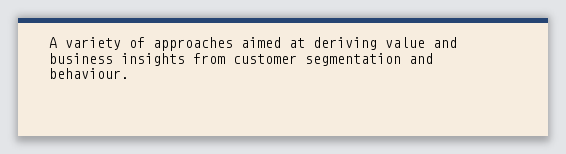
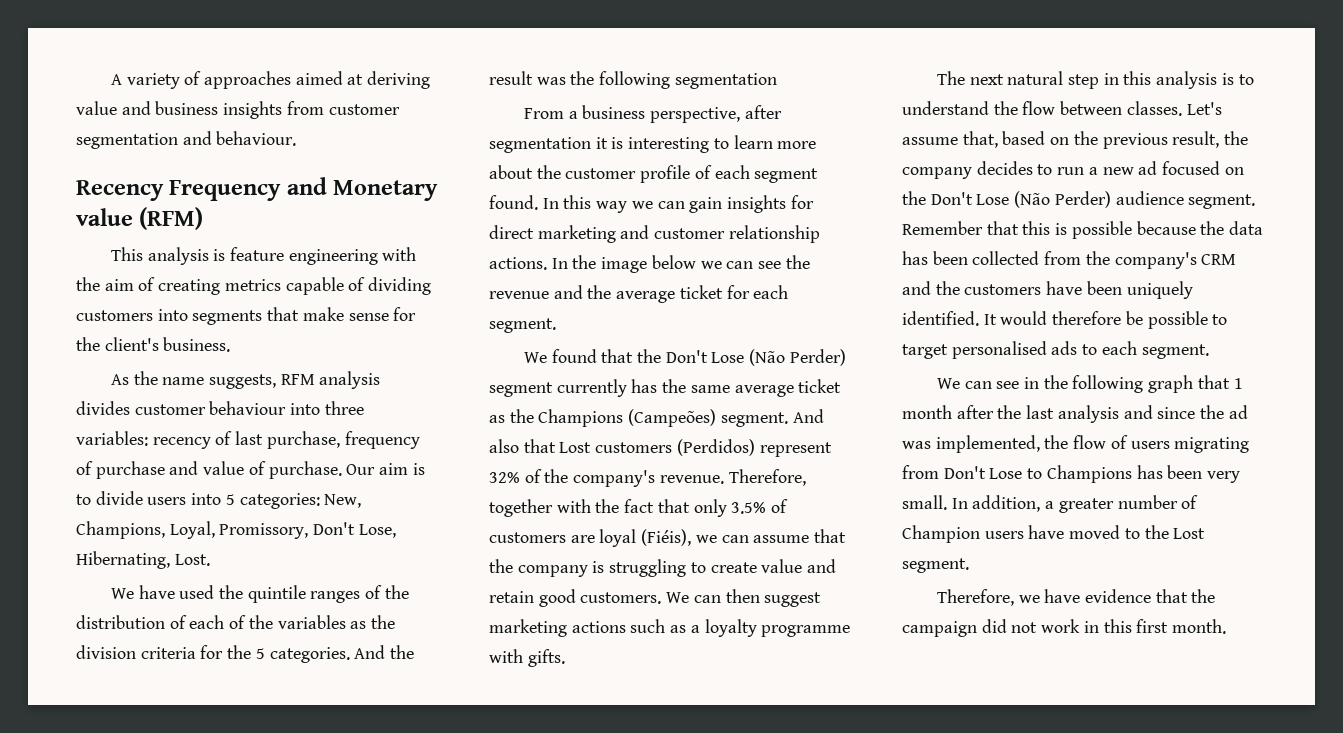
(129, 73) none -> [76,177,439,201] [76,207,204,230] [110,247,417,265] [76,277,432,295] [76,307,417,325] [76,337,231,352] [110,371,381,389] [76,401,364,415] [76,431,420,449] [76,461,425,479] [76,491,362,509] [76,521,396,539] [76,551,210,569] [110,585,409,603] [76,615,396,629] [76,645,415,663] [489,71,777,89] [523,105,782,123] [489,135,817,153] [489,165,819,183] [489,195,814,213] [489,225,820,243] [489,255,810,273] [489,285,789,303] [489,318,556,333] [523,349,846,366] [489,379,842,397] [489,409,824,427] [489,439,832,457] [489,469,806,487] [489,499,789,517] [489,529,847,547] [489,559,837,577] [489,589,822,607] [489,619,851,637] [489,649,565,667] [936,71,1254,89] [902,101,1222,116] [902,131,1249,149] [902,161,1244,179] [902,191,1256,209] [902,221,1264,239] [902,251,1237,269] [902,281,1193,299] [902,311,1228,329] [902,341,1209,359] [936,375,1243,393] [902,405,1248,423] [902,435,1250,453] [902,465,1241,483] [902,495,1199,513] [902,525,1206,543] [902,558,969,573] [936,589,1216,606] [902,619,1227,637] // Recency Frequency and Monetary value (RFM) // This analysis is feature engineering with the aim of creating metrics capable of dividing customers into segments that make sense for the client's business. // As the name suggests, RFM analysis divides customer behaviour into three variables: recency of last purchase, frequency of purchase and value of purchase. Our aim is to divide users into 5 categories: New, Champions, Loyal, Promissory, Don't Lose, Hibernating, Lost. // We have used the quintile ranges of the distribution of each of the variables as the division criteria for the 5 categories. And the result was the following segmentation // From a business perspective, after segmentation it is interesting to learn more about the customer profile of each segment found. In this way we can gain insights for direct marketing and customer relationship actions. In the image below we can see the revenue and the average ticket for each segment. // We found that the Don't Lose (Não Perder) segment currently has the same average ticket as the Champions (Campeões) segment. And also that Lost customers (Perdidos) represent 32% of the company's revenue. Therefore, together with the fact that only 3.5% of customers are loyal (Fiéis), we can assume that the company is struggling to create value and retain good customers. We can then suggest marketing actions such as a loyalty programme with gifts. // The next natural step in this analysis is to understand the flow between classes. Let's assume that, based on the previous result, the company decides to run a new ad focused on the Don't Lose (Não Perder) audience segment. Remember that this is possible because the data has been collected from the company's CRM and the customers have been uniquely identified. It would therefore be possible to target personalised ads to each segment. // We can see in the following graph that 1 month after the last analysis and since the ad was implemented, the flow of users migrating from Don't Lose to Champions has been very small. In addition, a greater number of Champion users have moved to the Lost segment. // Therefore, we have evidence that the campaign did not work in this first month.

